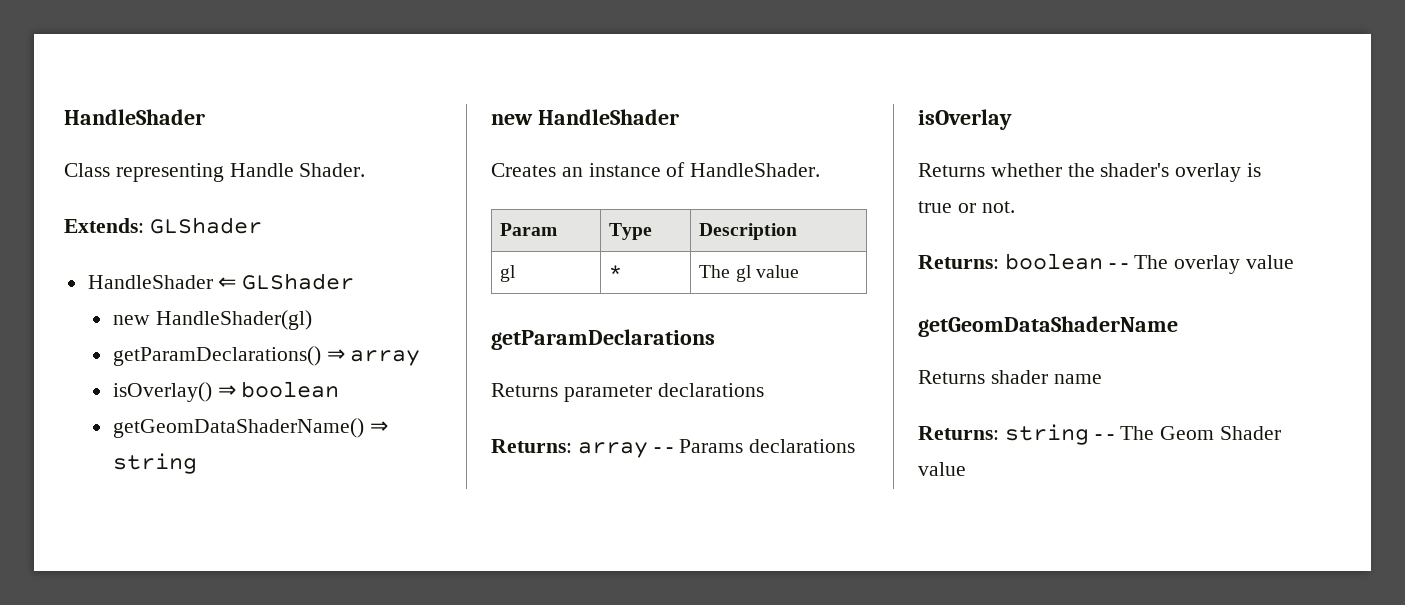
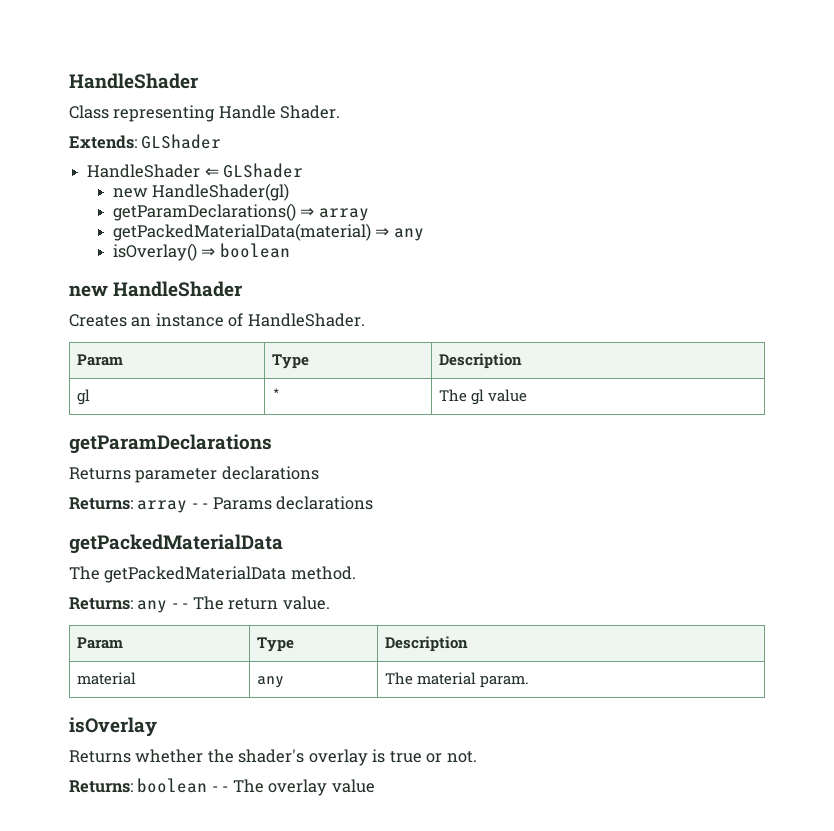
(421, 358) none -> [112,223,424,241] // getPackedMaterialData(material) ⇒ any
[112,418,388,438] [112,453,197,474] // getGeomDataShaderName() ⇒ string -> (290, 250) none
(856, 446) none -> [69,534,283,554] [69,566,356,583] [69,596,330,613] [77,637,124,649] [257,637,295,652] [385,636,469,652] [77,672,137,685] [257,676,285,688] [385,672,530,688] // getPackedMaterialData // The getPackedMaterialData method. // Returns: any - - The return value. // Param | Type | Description // material | any | The material param.
[918,316,1178,337] [918,370,1102,384] [918,424,1281,445] [918,462,966,476] // getGeomDataShaderName // Returns shader name // Returns: string - - The Geom Shader value -> (375, 786) none

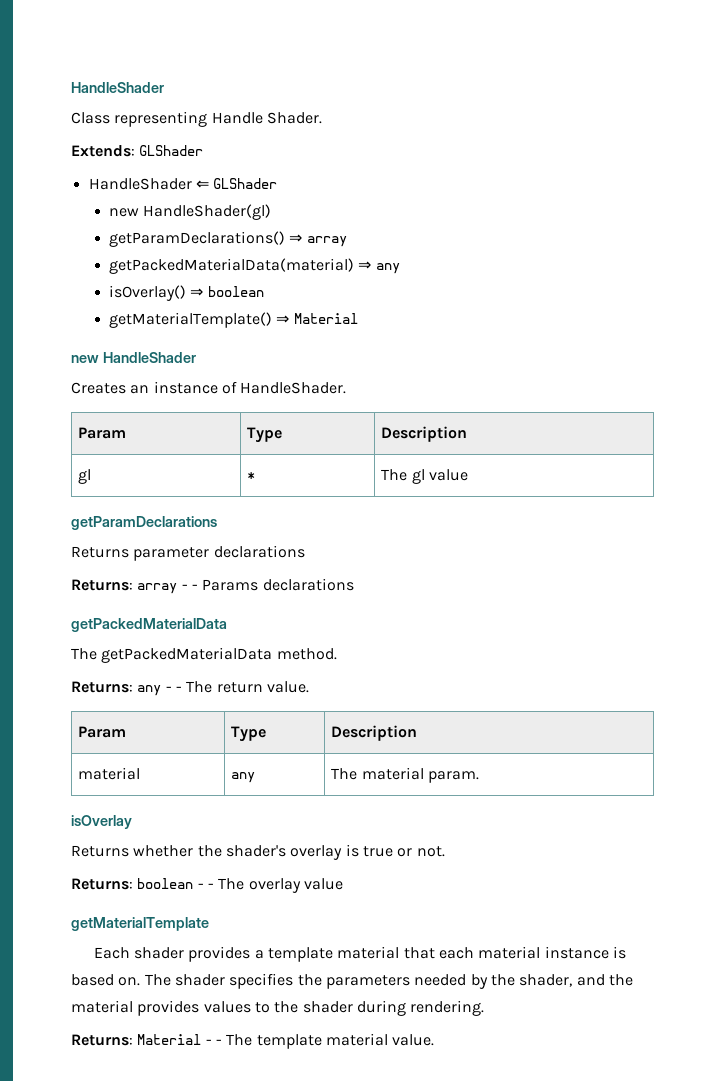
(290, 250) none -> [108,312,358,328] // getMaterialTemplate() ⇒ Material
(375, 786) none -> [71,917,209,931] [93,946,627,962] [71,973,633,989] [71,1000,485,1016] [71,1033,435,1049] // getMaterialTemplate // Each shader provides a template material that each material instance is based on. The shader specifies the parameters needed by the shader, and the material provides values to the shader during rendering. // Returns: Material - - The template material value.

